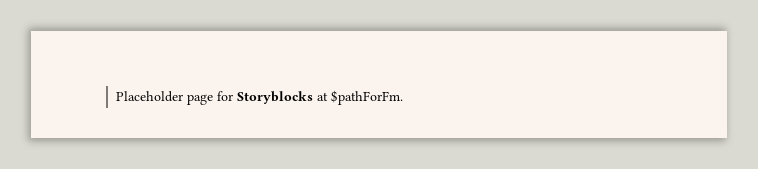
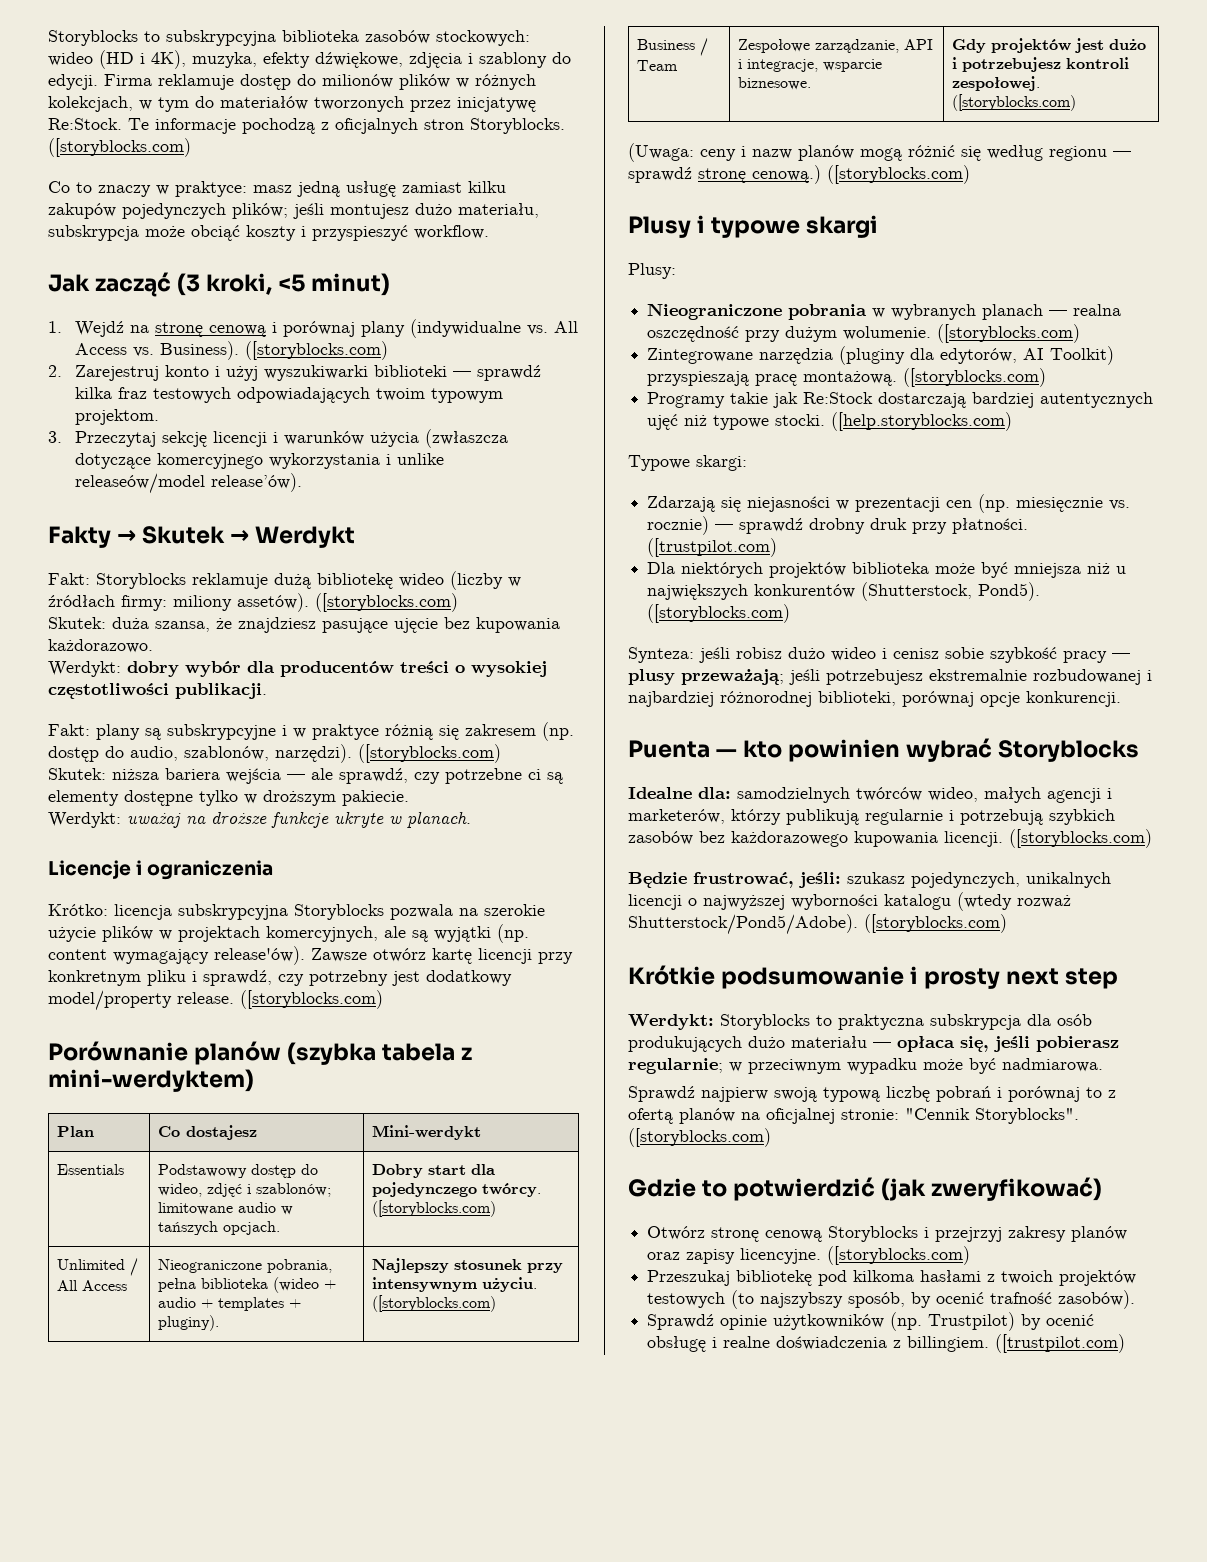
[115,90,403,105] Placeholder page for Storyblocks at $pathForFm. -> [48,30,530,46] [48,50,571,69] [48,74,536,90] [48,96,536,112] [48,118,565,134] [48,138,191,157] [48,181,506,197] [48,203,539,219] [48,225,489,241] [48,272,391,297] [48,319,579,338] [75,341,389,360] [48,365,542,381] [75,387,504,403] [75,409,160,425] [48,429,509,448] [75,453,445,469] [75,473,303,494] [48,526,356,548] [48,571,521,590] [48,593,458,612] [48,617,560,633] [48,639,153,653] [48,661,547,677] [48,683,267,699] [48,722,574,741] [48,744,501,763] [48,768,563,784] [48,790,409,806] [48,811,471,828] [48,860,274,880] [48,904,545,920] [48,924,529,943] [48,946,573,965] [48,970,512,986] [48,990,383,1011] [48,1041,473,1065] [48,1069,254,1092] [57,1126,95,1137] [158,1125,258,1140] [372,1125,482,1140] [57,1164,125,1175] [158,1164,319,1178] [158,1183,332,1197] [158,1202,294,1215] [158,1221,281,1235] [372,1164,496,1178] [372,1182,542,1197] [372,1200,497,1217] [57,1258,139,1276] [57,1280,128,1291] [158,1259,333,1273] [158,1277,337,1293] [158,1297,302,1311] [158,1315,220,1331] [372,1258,564,1273] [372,1277,538,1292] [372,1295,497,1312] [637,38,709,56] [637,60,679,71] [738,39,934,53] [738,59,883,72] [738,77,812,90] [952,38,1147,53] [952,57,1130,72] [952,76,1041,91] [952,94,1077,111] [628,143,1131,162] [628,165,970,184] [628,215,879,238] [628,263,676,279] [647,303,1122,320] [647,324,1081,343] [647,346,1115,365] [647,368,1047,387] [647,392,1154,408] [647,412,1013,431] [628,455,747,471] [647,494,1131,513] [647,516,1029,535] [647,538,778,557] [647,562,1127,578] [647,582,1041,601] [647,604,791,623] [628,647,1130,663] [628,669,1152,685] [628,691,1121,707] [628,738,1140,762] [628,787,1112,803] [628,809,1115,825] [628,829,1152,848] [628,872,1111,888] [628,892,1071,911] [628,914,1007,935] [628,965,1119,989] [628,1014,1092,1030] [628,1036,1119,1052] [628,1058,1103,1074] [628,1086,1116,1102] [628,1108,1079,1124] [628,1128,771,1147] [628,1177,1103,1201] [647,1226,1128,1242] [647,1246,971,1265] [647,1270,1137,1286] [647,1290,1136,1309] [647,1312,1095,1331] [647,1334,1126,1353] Storyblocks to subskrypcyjna biblioteka zasobów stockowych: wideo (HD i 4K), muzyka, efekty dźwiękowe, zdjęcia i szablony do edycji. Firma reklamuje dostęp do milionów plików w różnych kolekcjach, w tym do materiałów tworzonych przez inicjatywę Re:Stock. Te informacje pochodzą z oficjalnych stron Storyblocks. ([storyblocks.com) // Co to znaczy w praktyce: masz jedną usługę zamiast kilku zakupów pojedynczych plików; jeśli montujesz dużo materiału, subskrypcja może obciąć koszty i przyspieszyć workflow. // Jak zacząć (3 kroki, <5 minut) // 1. Wejdź na stronę cenową i porównaj plany (indywidualne vs. All Access vs. Business). ([storyblocks.com) // 2. Zarejestruj konto i użyj wyszukiwarki biblioteki — sprawdź kilka fraz testowych odpowiadających twoim typowym projektom. // 3. Przeczytaj sekcję licencji i warunków użycia (zwłaszcza dotyczące komercyjnego wykorzystania i unlike releaseów/model release’ów). // Fakty → Skutek → Werdykt // Fakt: Storyblocks reklamuje dużą bibliotekę wideo (liczby w źródłach firmy: miliony assetów). ([storyblocks.com) // Skutek: duża szansa, że znajdziesz pasujące ujęcie bez kupowania każdorazowo. // Werdykt: dobry wybór dla producentów treści o wysokiej częstotliwości publikacji. // Fakt: plany są subskrypcyjne i w praktyce różnią się zakresem (np. dostęp do audio, szablonów, narzędzi). ([storyblocks.com) // Skutek: niższa bariera wejścia — ale sprawdź, czy potrzebne ci są elementy dostępne tylko w droższym pakiecie. // Werdykt: uważaj na droższe funkcje ukryte w planach. // Licencje i ograniczenia // Krótko: licencja subskrypcyjna Storyblocks pozwala na szerokie użycie plików w projektach komercyjnych, ale są wyjątki (np. content wymagający release'ów). Zawsze otwórz kartę licencji przy konkretnym pliku i sprawdź, czy potrzebny jest dodatkowy model/property release. ([storyblocks.com) // Porównanie planów (szybka tabela z mini-werdyktem) // Plan | Co dostajesz | Mini-werdykt // Essentials | Podstawowy dostęp do wideo, zdjęć i szablonów; limitowane audio w tańszych opcjach. | Dobry start dla pojedynczego twórcy. ([storyblocks.com) // Unlimited / All Access | Nieograniczone pobrania, pełna biblioteka (wideo + audio + templates + pluginy). | Najlepszy stosunek przy intensywnym użyciu. ([storyblocks.com) // Business / Team | Zespołowe zarządzanie, API i integracje, wsparcie biznesowe. | Gdy projektów jest dużo i potrzebujesz kontroli zespołowej. ([storyblocks.com) // (Uwaga: ceny i nazw planów mogą różnić się według regionu — sprawdź stronę cenową.) ([storyblocks.com) // Plusy i typowe skargi // Plusy: // Nieograniczone pobrania w wybranych planach — realna oszczędność przy dużym wolumenie. ([storyblocks.com) // Zintegrowane narzędzia (pluginy dla edytorów, AI Toolkit) przyspieszają pracę montażową. ([storyblocks.com) // Programy takie jak Re:Stock dostarczają bardziej autentycznych ujęć niż typowe stocki. ([help.storyblocks.com) // Typowe skargi: // Zdarzają się niejasności w prezentacji cen (np. miesięcznie vs. rocznie) — sprawdź drobny druk przy płatności. ([trustpilot.com) // Dla niektórych projektów biblioteka może być mniejsza niż u największych konkurentów (Shutterstock, Pond5). ([storyblocks.com) // Synteza: jeśli robisz dużo wideo i cenisz sobie szybkość pracy — plusy przeważają; jeśli potrzebujesz ekstremalnie rozbudowanej i najbardziej różnorodnej biblioteki, porównaj opcje konkurencji. // Puenta — kto powinien wybrać Storyblocks // Idealne dla: samodzielnych twórców wideo, małych agencji i marketerów, którzy publikują regularnie i potrzebują szybkich zasobów bez każdorazowego kupowania licencji. ([storyblocks.com) // Będzie frustrować, jeśli: szukasz pojedynczych, unikalnych licencji o najwyższej wyborności katalogu (wtedy rozważ Shutterstock/Pond5/Adobe). ([storyblocks.com) // Krótkie podsumowanie i prosty next step // Werdykt: Storyblocks to praktyczna subskrypcja dla osób produkujących dużo materiału — opłaca się, jeśli pobierasz regularnie; w przeciwnym wypadku może być nadmiarowa. // Sprawdź najpierw swoją typową liczbę pobrań i porównaj to z ofertą planów na oficjalnej stronie: "Cennik Storyblocks". ([storyblocks.com) // Gdzie to potwierdzić (jak zweryfikować) // Otwórz stronę cenową Storyblocks i przejrzyj zakresy planów oraz zapisy licencyjne. ([storyblocks.com) // Przeszukaj bibliotekę pod kilkoma hasłami z twoich projektów testowych (to najszybszy sposób, by ocenić trafność zasobów). // Sprawdź opinie użytkowników (np. Trustpilot) by ocenić obsługę i realne doświadczenia z billingiem. ([trustpilot.com)

